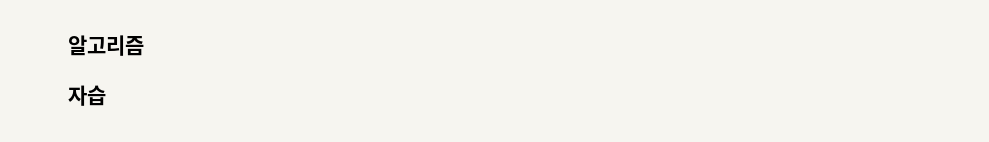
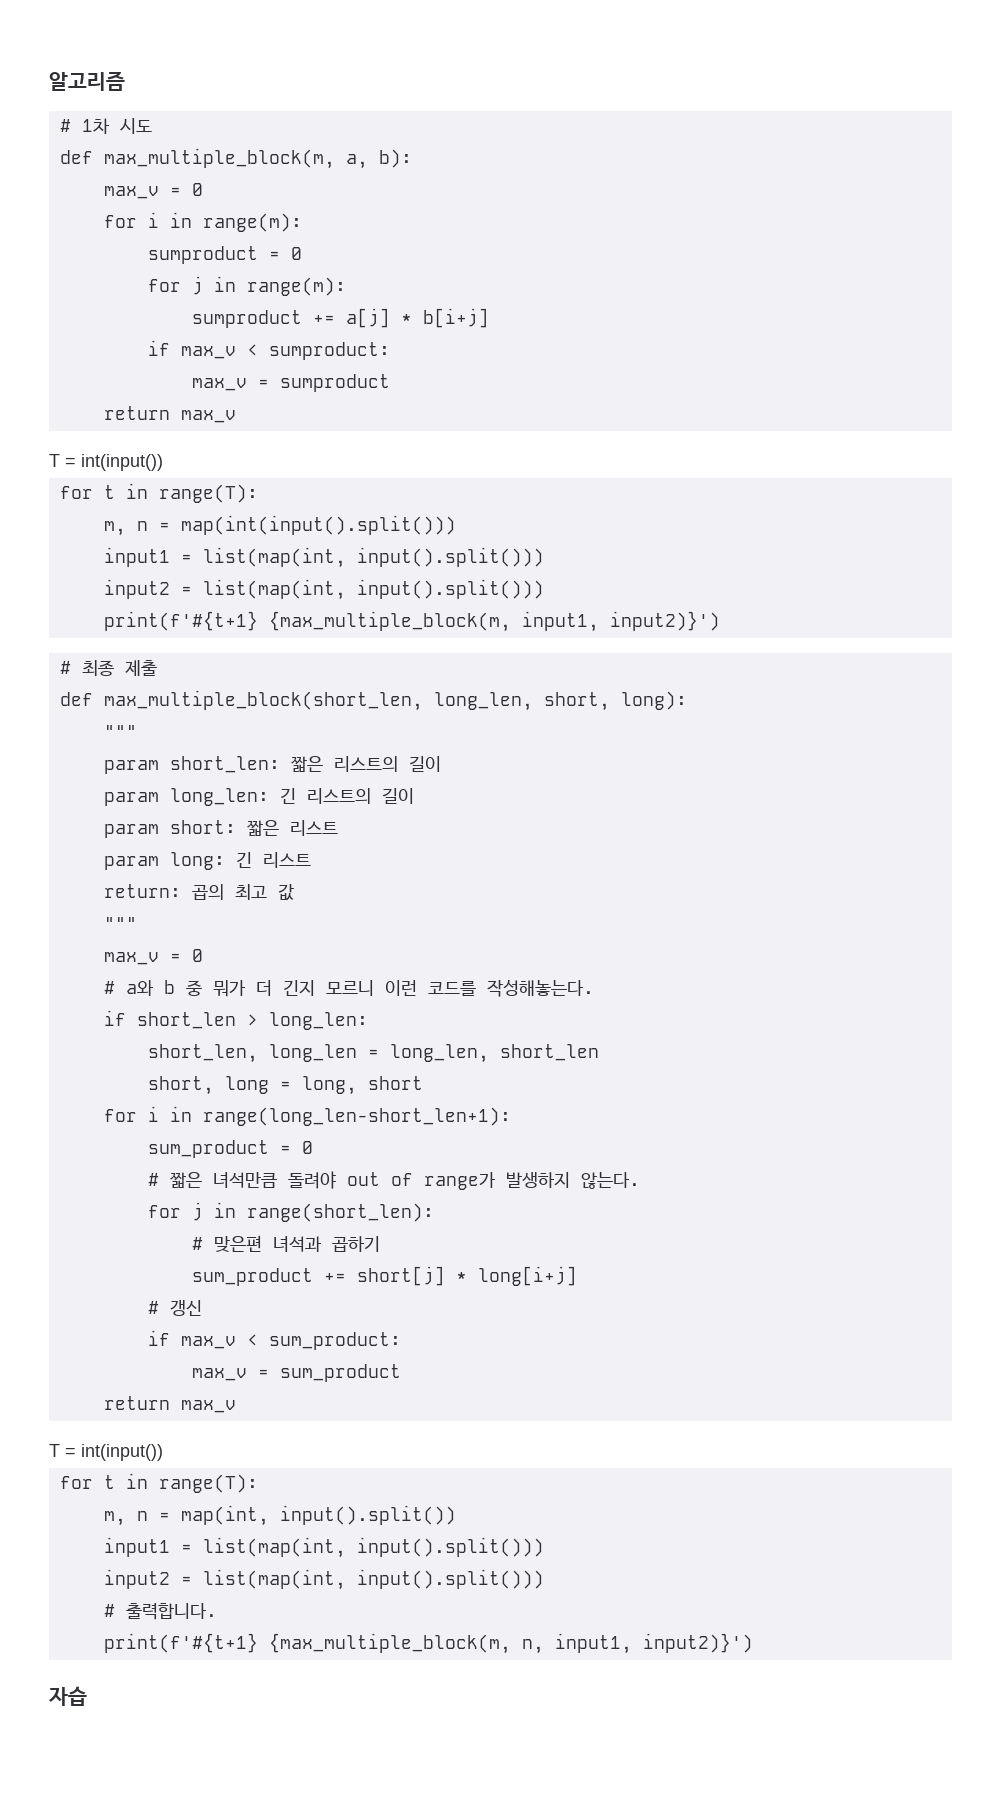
(144, 45) none -> [59,118,152,134] [59,148,412,169] [103,183,203,199] [103,212,302,232] [147,246,302,264] [147,276,346,296] [191,308,489,328] [147,340,390,360] [191,374,390,392] [103,406,236,423] [49,454,163,471] [59,483,258,503] [103,515,456,536] [103,547,544,568] [103,579,544,600] [103,611,720,632] [59,660,157,676] [59,690,687,711] [103,725,137,738] [103,756,441,774] [103,788,414,806] [103,820,338,838] [103,852,311,870] [103,884,294,901] [103,917,137,930] [103,949,203,965] [103,979,594,997] [103,1010,368,1030] [147,1044,599,1063] [147,1076,423,1095] [103,1106,511,1126] [147,1140,313,1158] [147,1171,640,1190] [147,1202,434,1222] [191,1235,380,1252] [191,1266,577,1286] [147,1300,202,1316] [147,1330,401,1350] [191,1364,401,1382] [103,1396,236,1413] [49,1444,163,1461] [59,1473,258,1493] [103,1505,456,1526] [103,1537,544,1558] [103,1569,544,1590] [103,1603,217,1620] [103,1633,753,1654] // # 1차 시도 // def max_multiple_block(m, a, b): // max_v = 0 // for i in range(m): // sumproduct = 0 // for j in range(m): // sumproduct += a[j] * b[i+j] // if max_v < sumproduct: // max_v = sumproduct // return max_v // T = int(input()) // for t in range(T): // m, n = map(int(input().split())) // input1 = list(map(int, input().split())) // input2 = list(map(int, input().split())) // print(f'#{t+1} {max_multiple_block(m, input1, input2)}') // # 최종 제출 // def max_multiple_block(short_len, long_len, short, long): // """ // param short_len: 짧은 리스트의 길이 // param long_len: 긴 리스트의 길이 // param short: 짧은 리스트 // param long: 긴 리스트 // return: 곱의 최고 값 // """ // max_v = 0 // # a와 b 중 뭐가 더 긴지 모르니 이런 코드를 작성해놓는다. // if short_len > long_len: // short_len, long_len = long_len, short_len // short, long = long, short // for i in range(long_len-short_len+1): // sum_product = 0 // # 짧은 녀석만큼 돌려야 out of range가 발생하지 않는다. // for j in range(short_len): // # 맞은편 녀석과 곱하기 // sum_product += short[j] * long[i+j] // # 갱신 // if max_v < sum_product: // max_v = sum_product // return max_v // T = int(input()) // for t in range(T): // m, n = map(int, input().split()) // input1 = list(map(int, input().split())) // input2 = list(map(int, input().split())) // # 출력합니다. // print(f'#{t+1} {max_multiple_block(m, n, input1, input2)}')

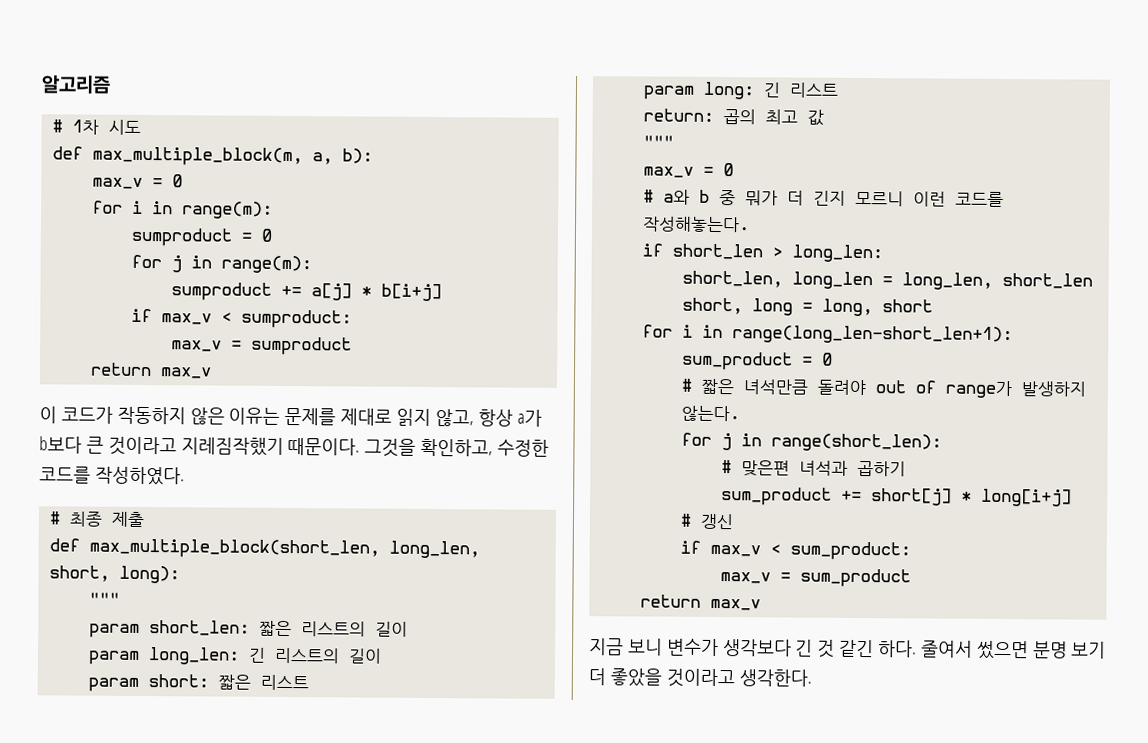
[49,454,163,471] [59,483,258,503] [103,515,456,536] [103,547,544,568] [103,579,544,600] [103,611,720,632] T = int(input()) // for t in range(T): // m, n = map(int(input().split())) // input1 = list(map(int, input().split())) // input2 = list(map(int, input().split())) // print(f'#{t+1} {max_multiple_block(m, input1, input2)}') -> [39,406,542,427] [39,436,550,457] [39,466,185,486] 이 코드가 작동하지 않은 이유는 문제를 제대로 읽지 않고, 항상 a가 b보다 큰 것이라고 지레짐작했기 때문이다. 그것을 확인하고, 수정한 코드를 작성하였다.
[49,1444,163,1461] [59,1473,258,1493] [103,1505,456,1526] [103,1537,544,1558] [103,1569,544,1590] [103,1603,217,1620] [103,1633,753,1654] [48,1686,87,1706] T = int(input()) // for t in range(T): // m, n = map(int, input().split()) // input1 = list(map(int, input().split())) // input2 = list(map(int, input().split())) // # 출력합니다. // print(f'#{t+1} {max_multiple_block(m, n, input1, input2)}') // 자습 -> [589,638,1107,660] [588,668,812,688] 지금 보니 변수가 생각보다 긴 것 같긴 하다. 줄여서 썼으면 분명 보기 더 좋았을 것이라고 생각한다.

